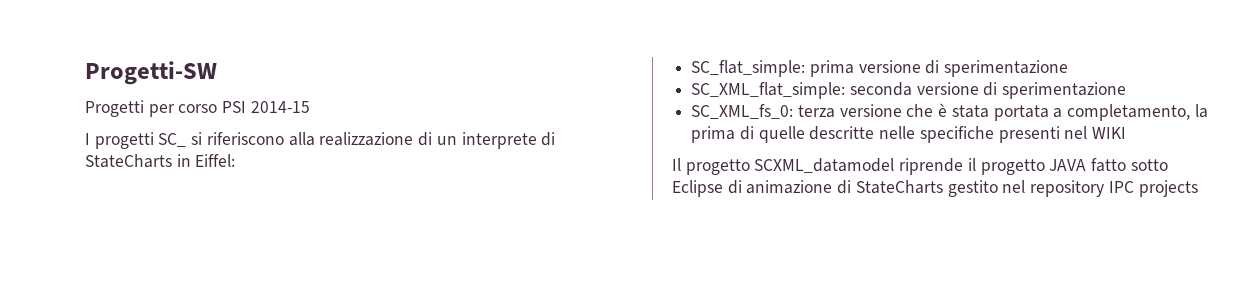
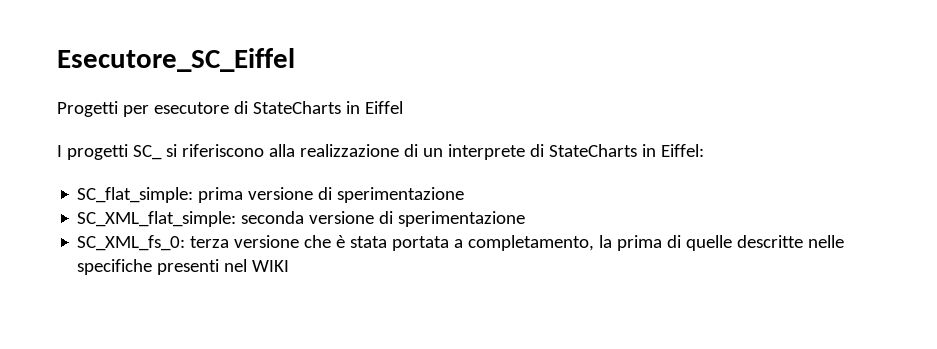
[85,61,217,85] Progetti-SW -> [57,48,295,72] Esecutore_SC_Eiffel
[178,101,310,113] corso PSI 2014-15 -> [153,101,403,114] esecutore di StateCharts in Eiffel
[672,158,1168,175] [672,180,1198,197] // Il progetto SCXML_datamodel riprende il progetto JAVA fatto sotto Eclipse di animazione di StateCharts gestito nel repository IPC projects -> (290, 266) none

